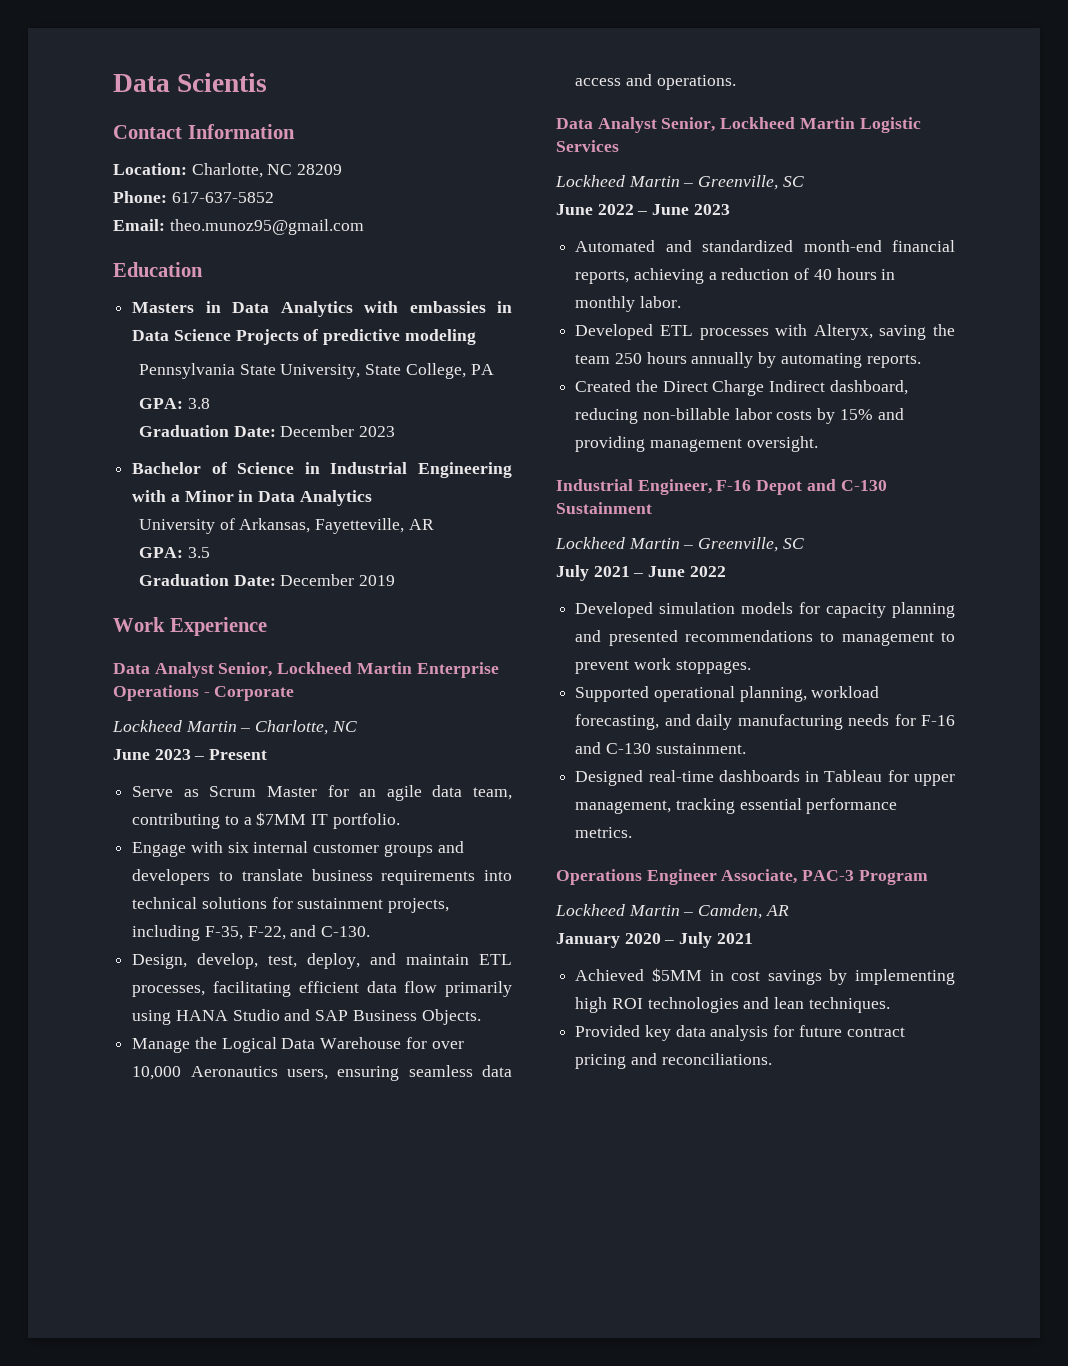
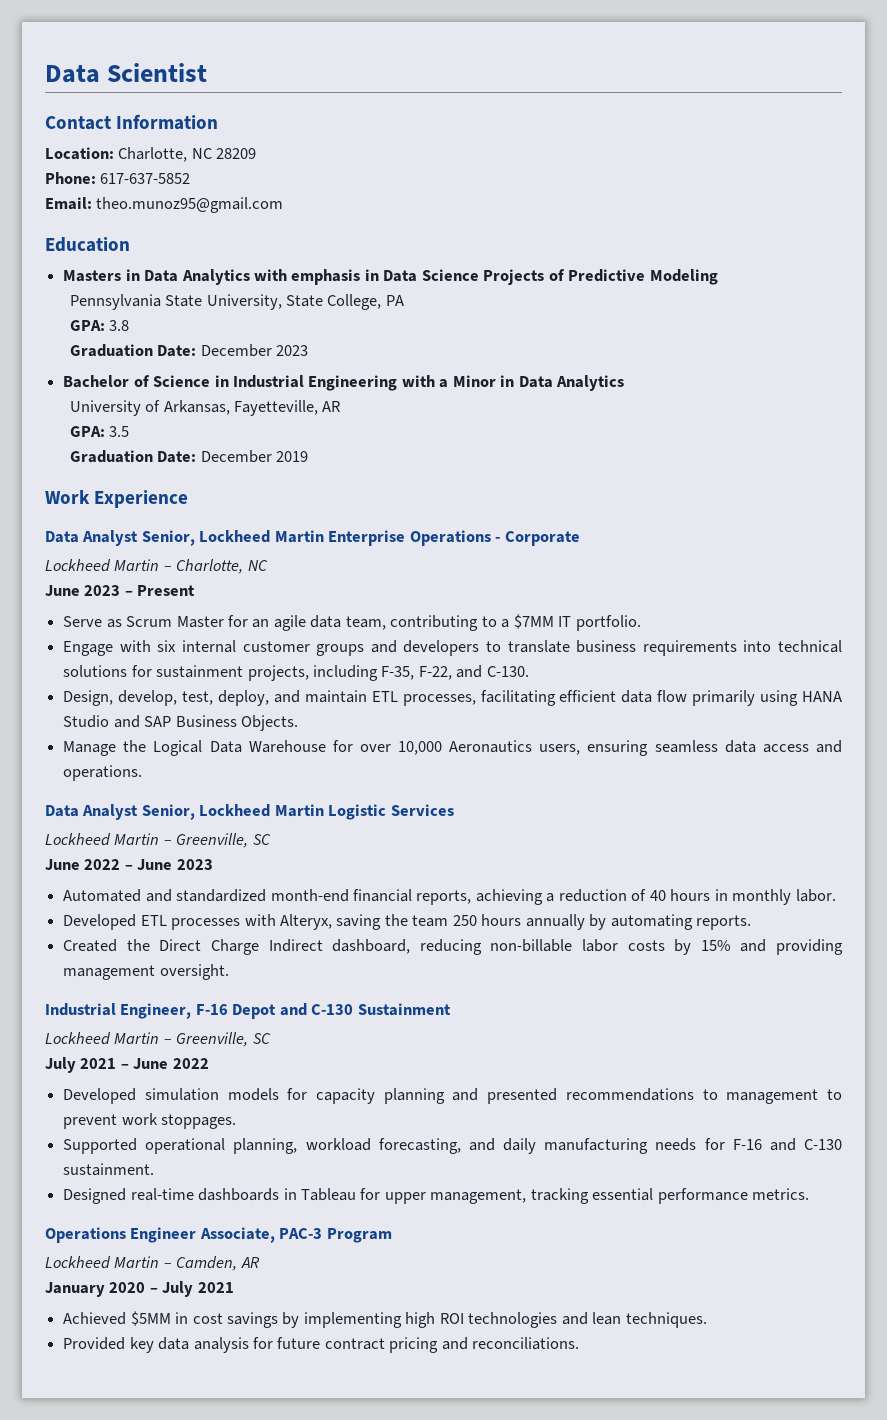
[113,73,268,92] Data Scientis -> [45,63,208,83] Data Scientist
[409,301,486,313] embassies -> [291,269,361,285] emphasis
[323,329,476,345] predictive modeling -> [568,269,718,285] Predictive Modeling

